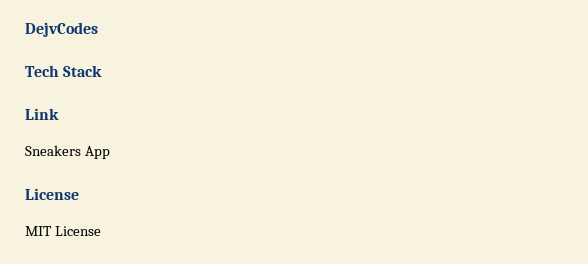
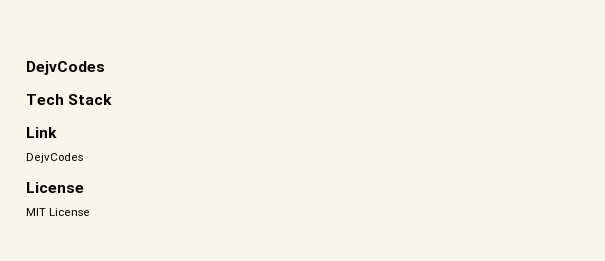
[25,145,110,159] Sneakers App -> [26,153,83,163] DejvCodes

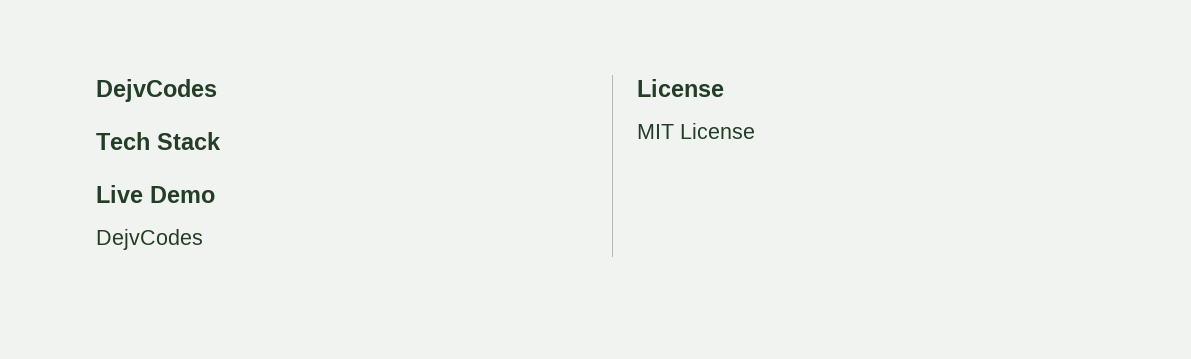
[26,127,57,138] Link -> [96,185,215,203] Live Demo

